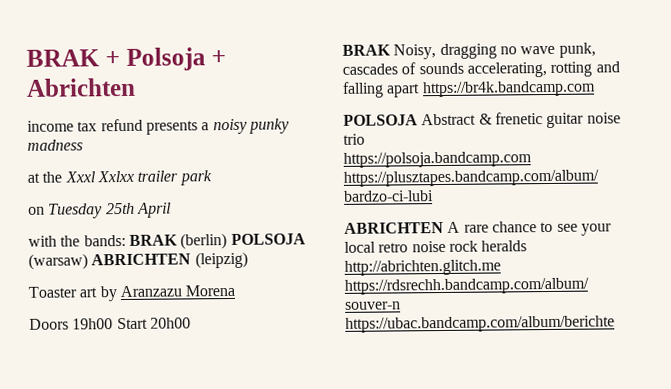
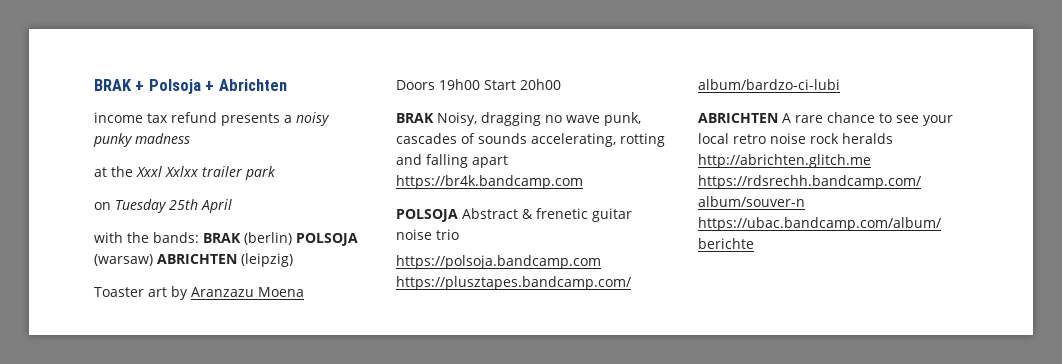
[185,284,236,297] Morena -> [257,287,304,297] Moena

